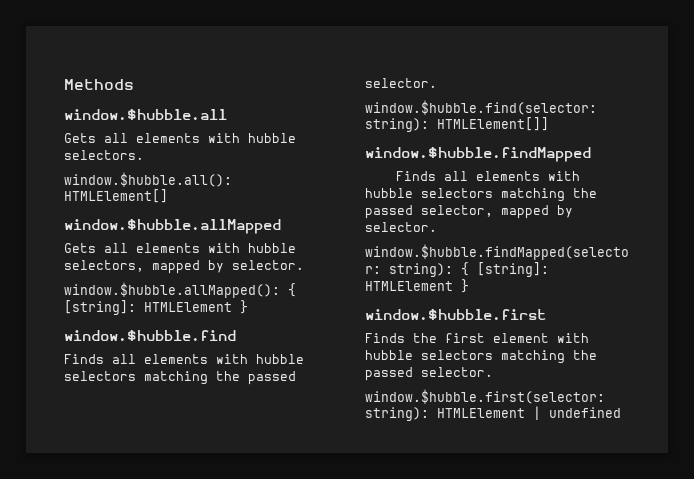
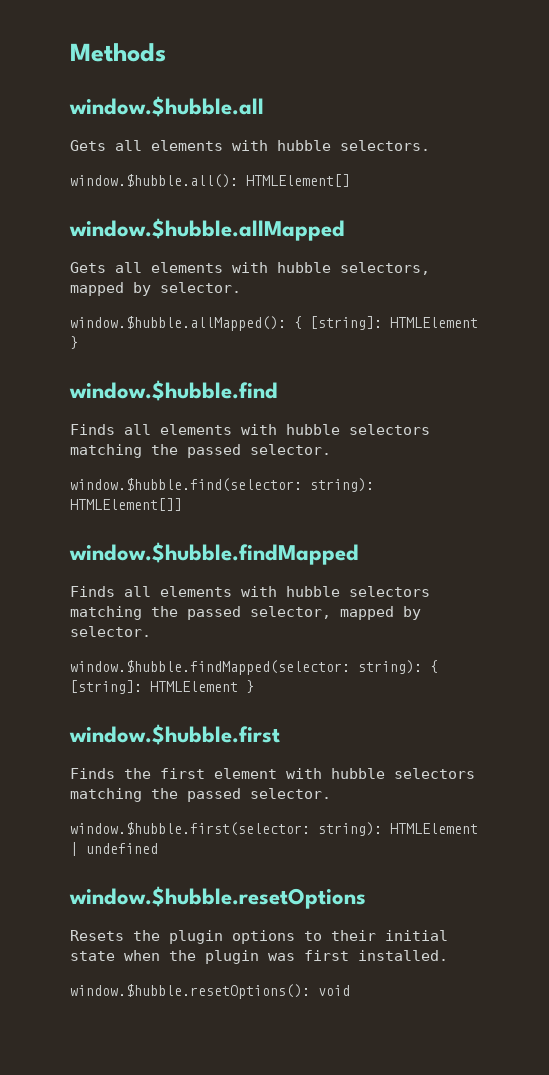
(621, 412) none -> [69,886,366,909] [70,930,448,944] [70,950,448,964] [70,984,350,999] // window.$hubble.resetOptions // Resets the plugin options to their initial state when the plugin was first installed. // window.$hubble.resetOptions(): void

